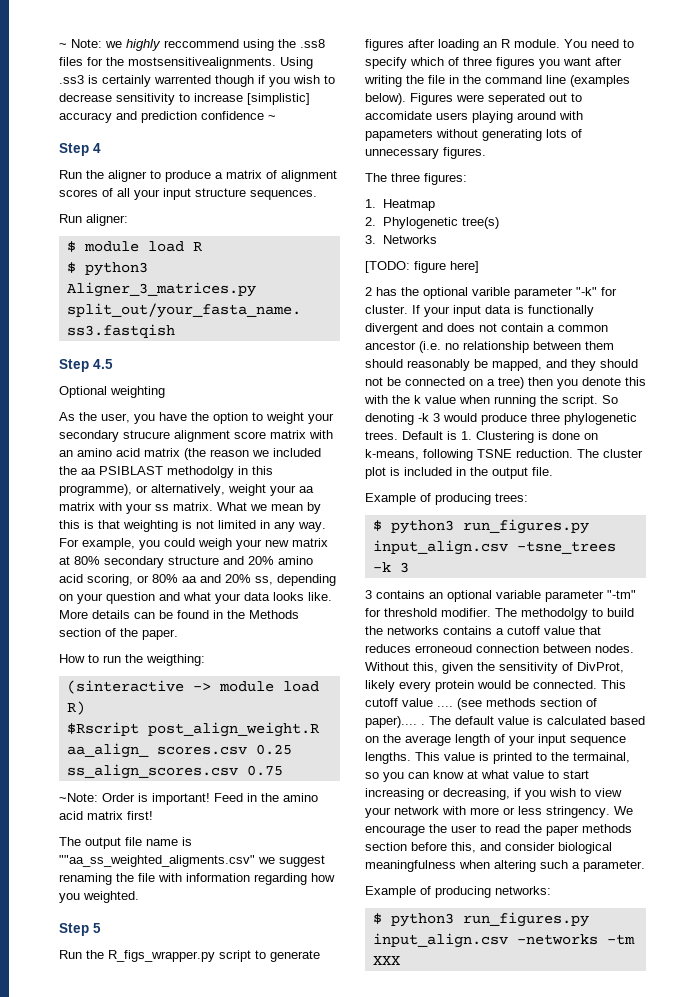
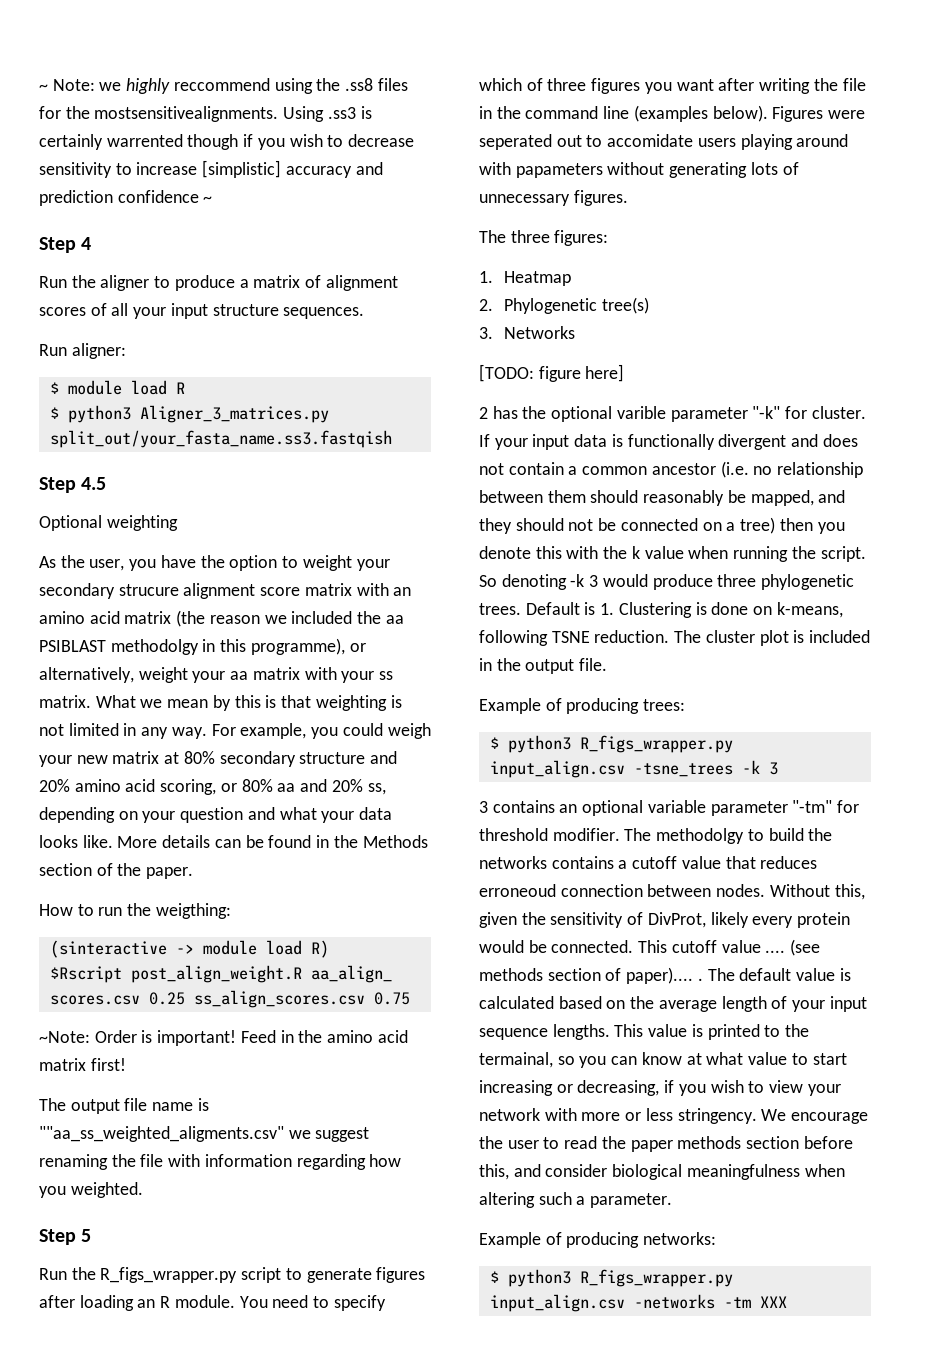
[462,519,589,534] run_figures.py -> [579,735,733,753] R_figs_wrapper.py
[462,912,589,927] run_figures.py -> [579,1269,733,1287] R_figs_wrapper.py

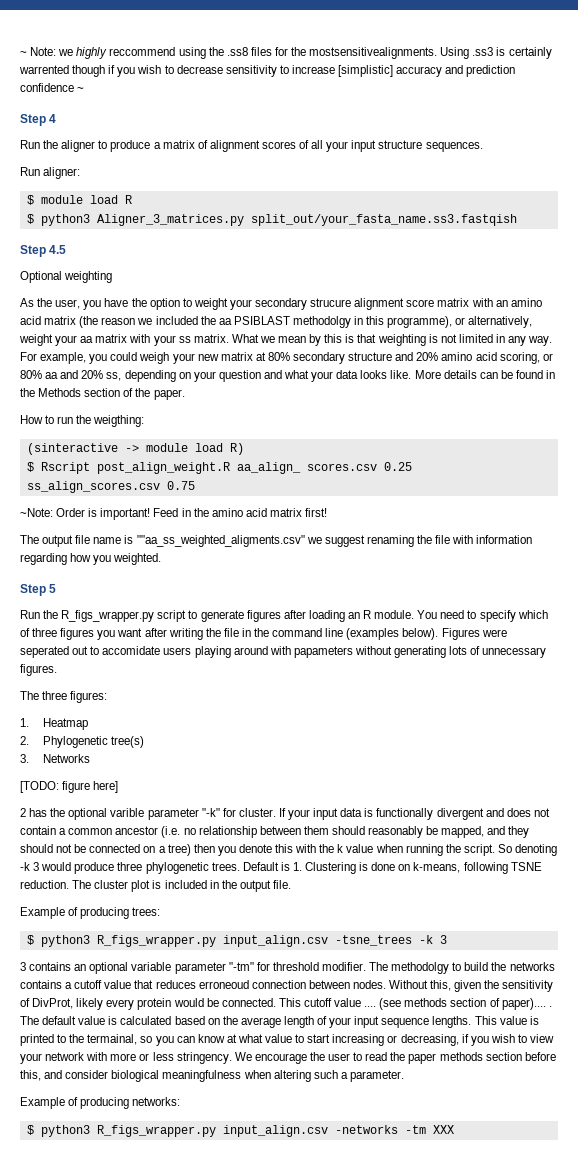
[49,966,122,983] $Rscript -> [26,462,90,474] $ Rscript

